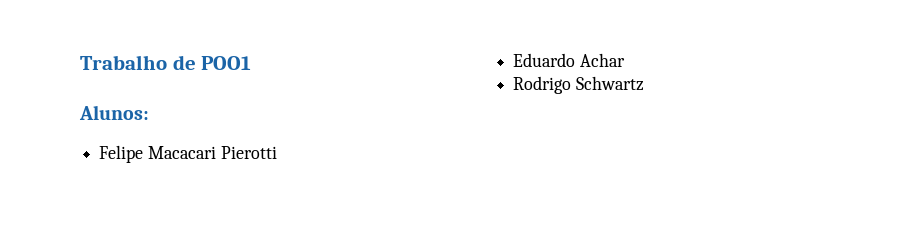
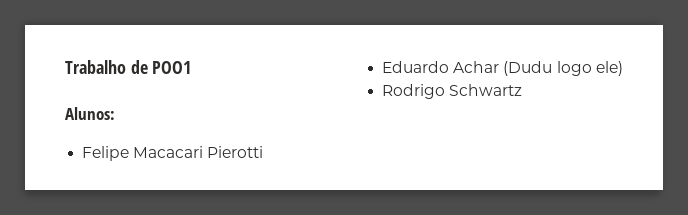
(625, 60) none -> [503,61,623,76] (Dudu logo ele)

